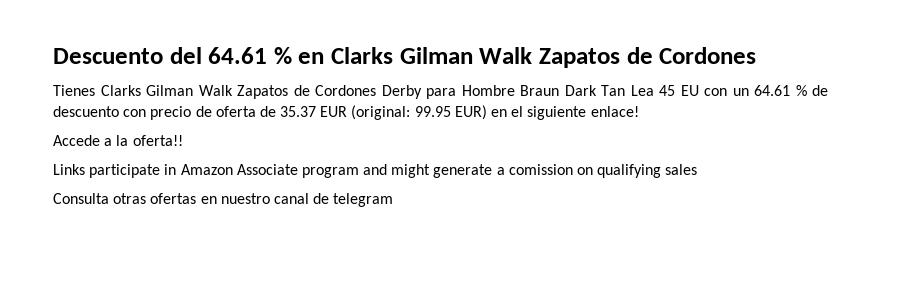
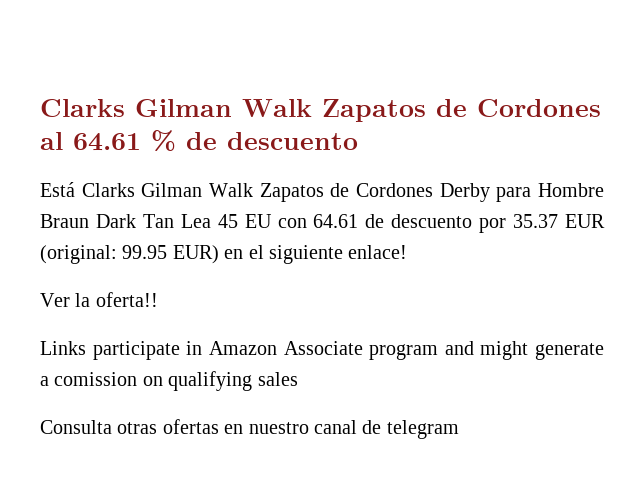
[53,47,757,68] [53,85,95,96] Descuento del 64.61 % en Clarks Gilman Walk Zapatos de Cordones // Tienes -> [40,99,601,122] [40,130,358,152] [40,182,75,197] Clarks Gilman Walk Zapatos de Cordones al 64.61 % de descuento // Está
[732,85,828,96] [53,106,276,120] un 64.61 % de descuento con precio de oferta de -> [313,214,507,233] 64.61 de descuento por
[53,135,113,146] Accede a -> [40,293,70,307] Ver

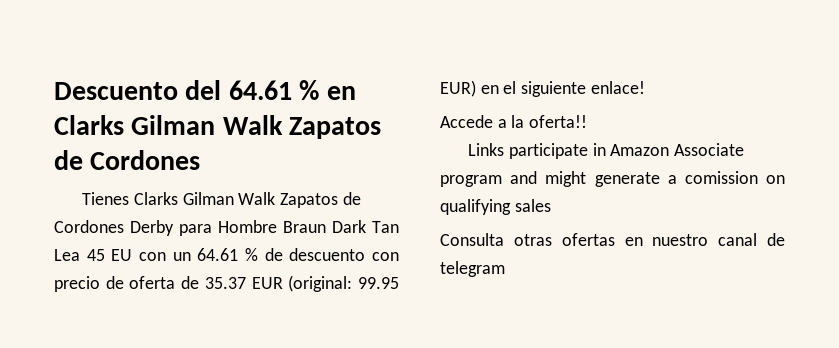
[40,99,601,122] [40,130,358,152] [40,182,75,197] Clarks Gilman Walk Zapatos de Cordones al 64.61 % de descuento // Está -> [54,80,356,100] [54,115,382,139] [54,150,201,170] [82,192,130,205] Descuento del 64.61 % en Clarks Gilman Walk Zapatos de Cordones // Tienes
[313,214,507,233] 64.61 de descuento por -> [172,248,399,261] [54,276,200,292] un 64.61 % de descuento con precio de oferta de
[40,293,70,307] Ver -> [440,115,507,128] Accede a

